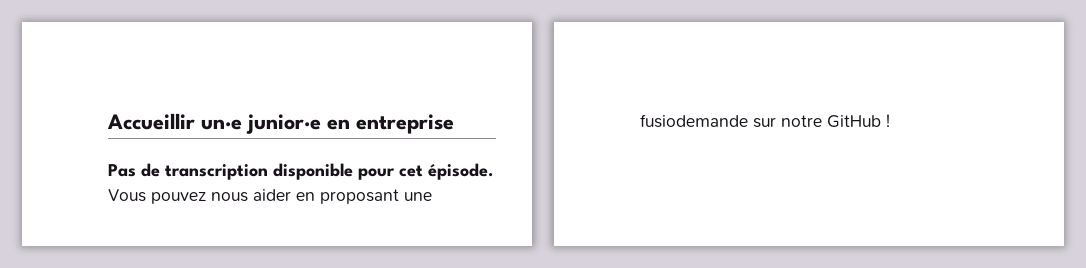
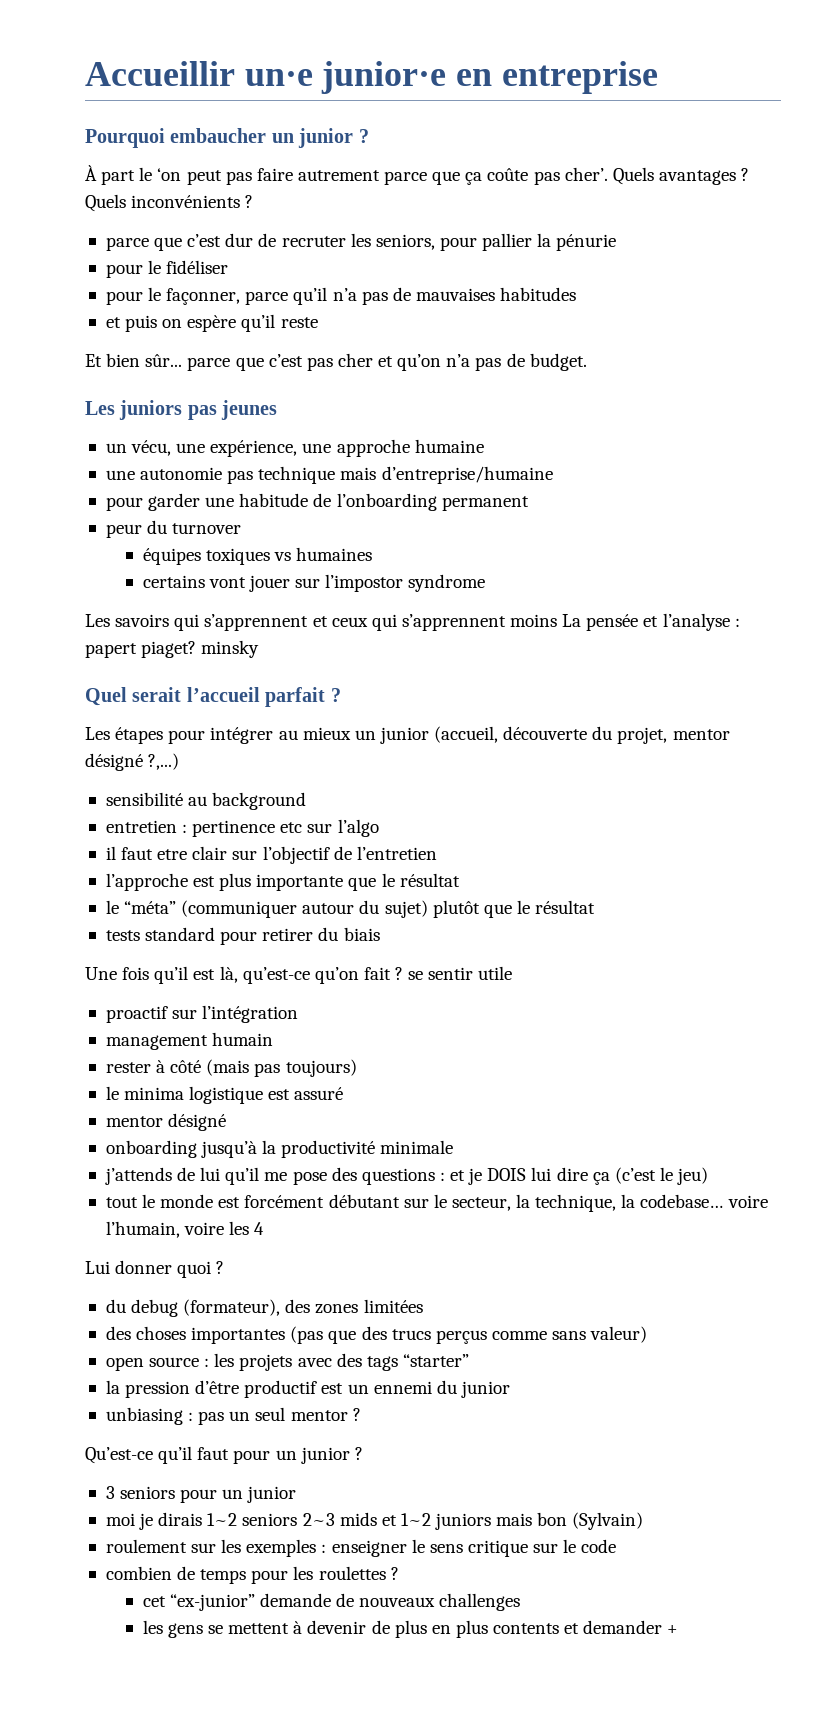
[108,163,493,180] [108,189,432,204] [640,114,890,128] Pas de transcription disponible pour cet épisode. // Vous pouvez nous aider en proposant une fusiodemande sur notre GitHub ! -> [85,128,369,148] [85,165,750,185] [85,194,254,212] [105,233,617,251] [105,260,229,278] [105,287,577,305] [105,314,318,332] [85,353,587,371] [85,400,278,420] [105,439,484,457] [105,466,553,484] [105,493,529,511] [105,520,242,538] [142,547,373,565] [142,574,486,592] [85,613,740,631] [85,640,260,658] [85,687,341,707] [85,726,730,744] [85,753,180,771] [105,792,307,810] [105,819,379,837] [105,846,437,864] [105,873,460,891] [105,900,596,918] [105,927,380,945] [85,966,513,984] [105,1005,299,1023] [105,1032,274,1050] [105,1059,357,1077] [105,1086,344,1104] [105,1113,227,1131] [105,1140,454,1158] [104,1167,709,1185] [105,1194,768,1212] [105,1221,265,1238] [85,1260,225,1278] [105,1299,423,1317] [105,1326,648,1344] [105,1353,469,1371] [105,1380,510,1398] [105,1407,361,1425] [85,1446,363,1464] [105,1486,297,1503] [105,1512,644,1530] [105,1539,617,1557] [105,1566,399,1584] [142,1593,521,1611] [142,1620,679,1638] Pourquoi embaucher un junior ? // À part le ‘on peut pas faire autrement parce que ça coûte pas cher’. Quels avantages ? Quels inconvénients ? // parce que c’est dur de recruter les seniors, pour pallier la pénurie // pour le fidéliser // pour le façonner, parce qu’il n’a pas de mauvaises habitudes // et puis on espère qu’il reste // Et bien sûr... parce que c’est pas cher et qu’on n’a pas de budget. // Les juniors pas jeunes // un vécu, une expérience, une approche humaine // une autonomie pas technique mais d’entreprise/humaine // pour garder une habitude de l’onboarding permanent // peur du turnover // équipes toxiques vs humaines // certains vont jouer sur l’impostor syndrome // Les savoirs qui s’apprennent et ceux qui s’apprennent moins La pensée et l’analyse : papert piaget? minsky // Quel serait l’accueil parfait ? // Les étapes pour intégrer au mieux un junior (accueil, découverte du projet, mentor désigné ?,...) // sensibilité au background // entretien : pertinence etc sur l’algo // il faut etre clair sur l’objectif de l’entretien // l’approche est plus importante que le résultat // le “méta” (communiquer autour du sujet) plutôt que le résultat // tests standard pour retirer du biais // Une fois qu’il est là, qu’est-ce qu’on fait ? se sentir utile // proactif sur l’intégration // management humain // rester à côté (mais pas toujours) // le minima logistique est assuré // mentor désigné // onboarding jusqu’à la productivité minimale // j’attends de lui qu’il me pose des questions : et je DOIS lui dire ça (c’est le jeu) // tout le monde est forcément débutant sur le secteur, la technique, la codebase… voire l’humain, voire les 4 // Lui donner quoi ? // du debug (formateur), des zones limitées // des choses importantes (pas que des trucs perçus comme sans valeur) // open source : les projets avec des tags “starter” // la pression d’être productif est un ennemi du junior // unbiasing : pas un seul mentor ? // Qu’est-ce qu’il faut pour un junior ? // 3 seniors pour un junior // moi je dirais 1~2 seniors 2~3 mids et 1~2 juniors mais bon (Sylvain) // roulement sur les exemples : enseigner le sens critique sur le code // combien de temps pour les roulettes ? // cet “ex-junior” demande de nouveaux challenges // les gens se mettent à devenir de plus en plus contents et demander +

